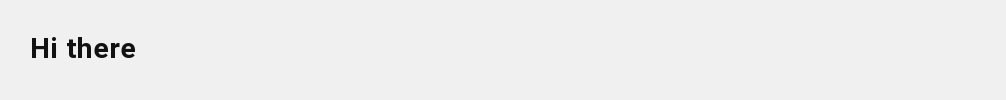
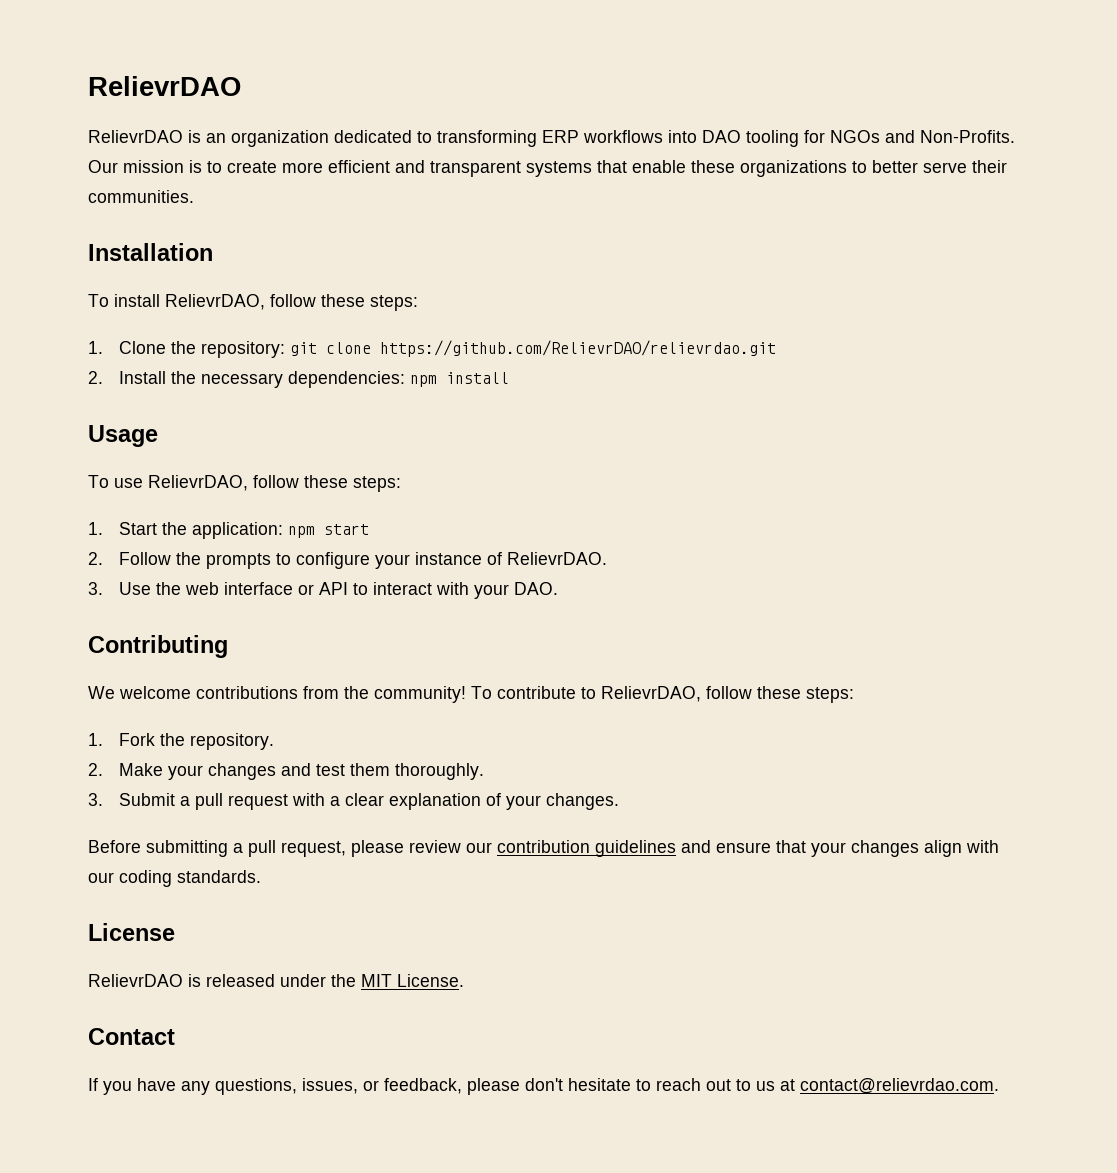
[30,37,136,58] Hi there -> [88,76,241,96] [88,130,1015,147] [88,160,1007,177] [88,190,194,203] [88,243,213,261] [88,294,418,311] [88,340,776,358] [88,371,509,388] [88,425,158,447] [88,475,401,492] [88,522,369,539] [88,552,607,569] [88,582,558,599] [88,635,228,658] [88,686,854,703] [88,733,274,750] [88,763,484,780] [88,793,619,810] [88,840,999,857] [88,870,261,887] [88,923,175,941] [88,974,464,987] [88,1028,175,1045] [88,1078,999,1095] RelievrDAO // RelievrDAO is an organization dedicated to transforming ERP workflows into DAO tooling for NGOs and Non-Profits. Our mission is to create more efficient and transparent systems that enable these organizations to better serve their communities. // Installation // To install RelievrDAO, follow these steps: // 1. Clone the repository: git clone https://github.com/RelievrDAO/relievrdao.git // 2. Install the necessary dependencies: npm install // Usage // To use RelievrDAO, follow these steps: // 1. Start the application: npm start // 2. Follow the prompts to configure your instance of RelievrDAO. // 3. Use the web interface or API to interact with your DAO. // Contributing // We welcome contributions from the community! To contribute to RelievrDAO, follow these steps: // 1. Fork the repository. // 2. Make your changes and test them thoroughly. // 3. Submit a pull request with a clear explanation of your changes. // Before submitting a pull request, please review our contribution guidelines and ensure that your changes align with our coding standards. // License // RelievrDAO is released under the MIT License. // Contact // If you have any questions, issues, or feedback, please don't hesitate to reach out to us at contact@relievrdao.com.

